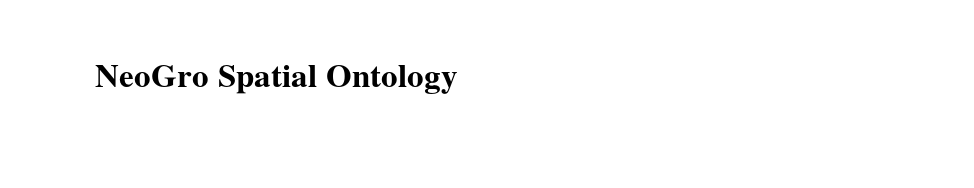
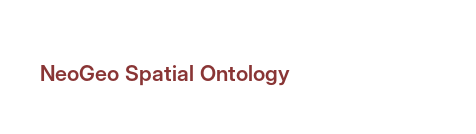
[95,65,209,87] NeoGro -> [40,65,119,81] NeoGeo

